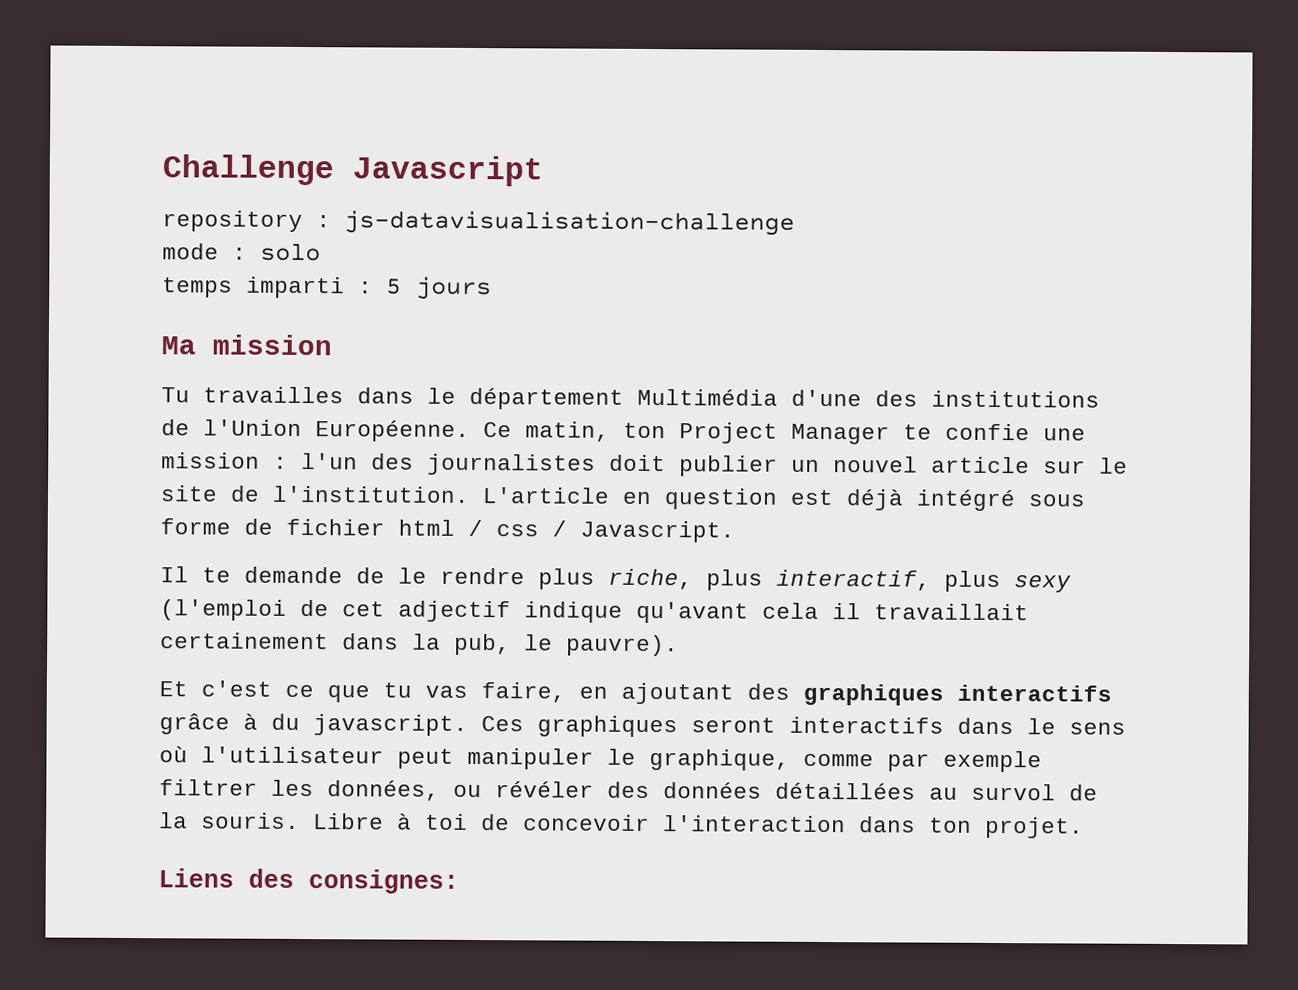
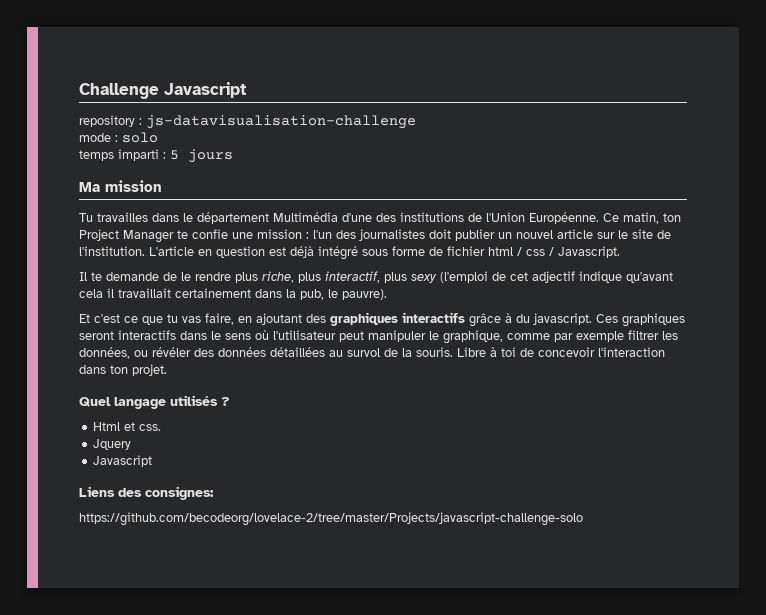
(1084, 827) none -> [79,395,230,409] [93,422,162,431] [93,439,132,450] [93,455,153,467] // Quel langage utilisés ? // Html et css. // Jquery // Javascript
(459, 881) none -> [79,512,583,526] // https://github.com/becodeorg/lovelace-2/tree/master/Projects/javascript-challenge-solo

